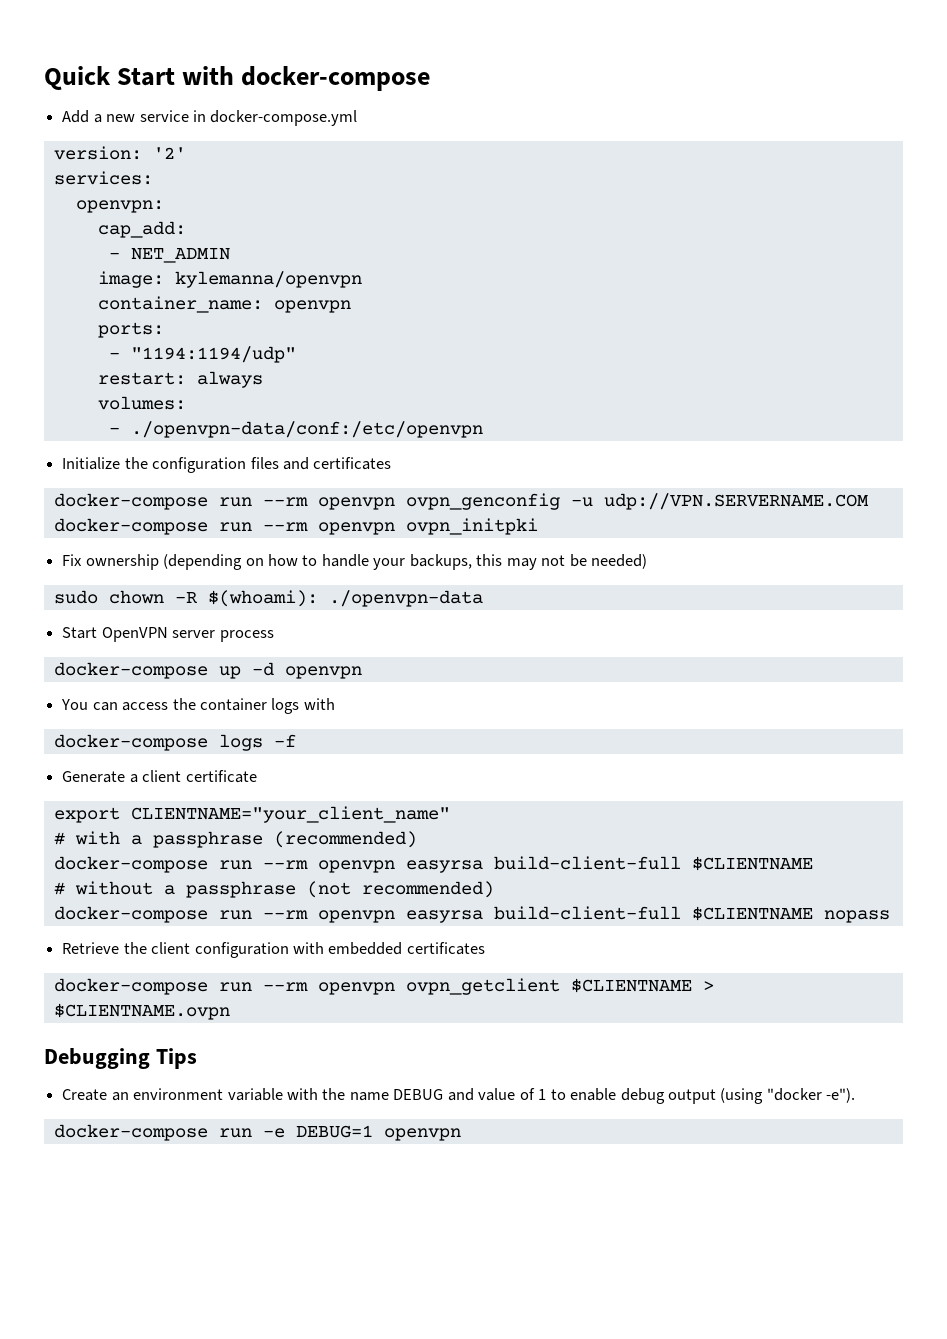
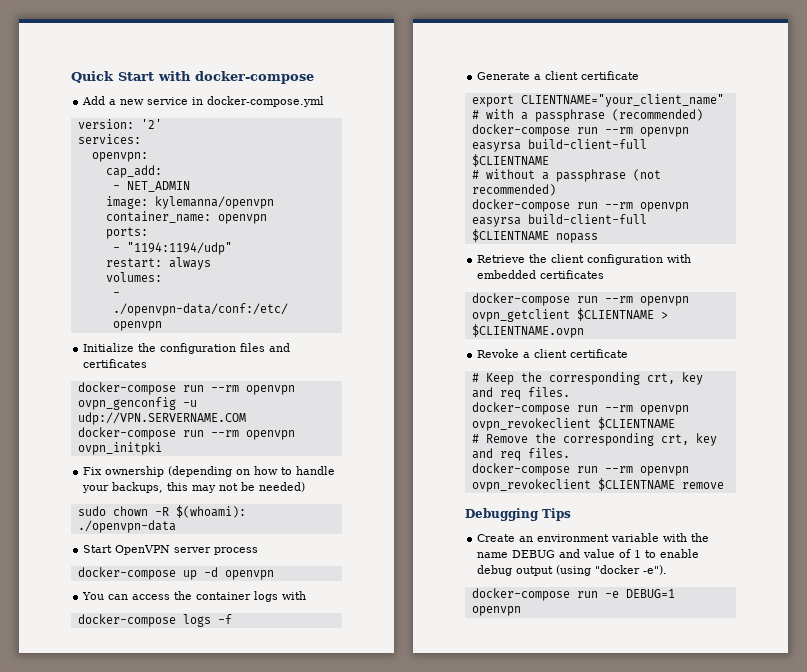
(230, 1011) none -> [477,349,629,358] [471,372,703,385] [471,387,570,400] [471,402,689,415] [471,417,675,431] [471,433,717,446] [471,448,570,461] [471,463,689,476] [471,478,724,492] // Revoke a client certificate // # Keep the corresponding crt, key and req files. // docker-compose run --rm openvpn ovpn_revokeclient $CLIENTNAME // # Remove the corresponding crt, key and req files. // docker-compose run --rm openvpn ovpn_revokeclient $CLIENTNAME remove

